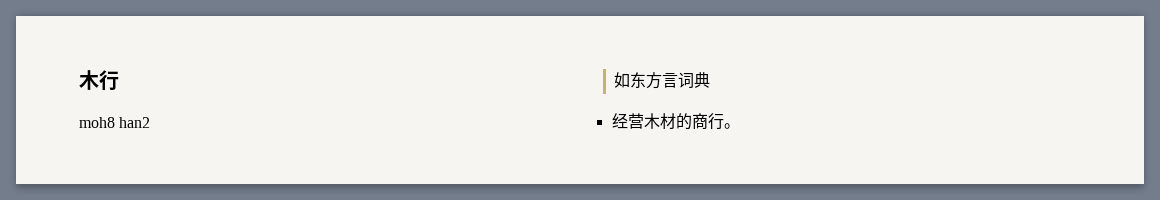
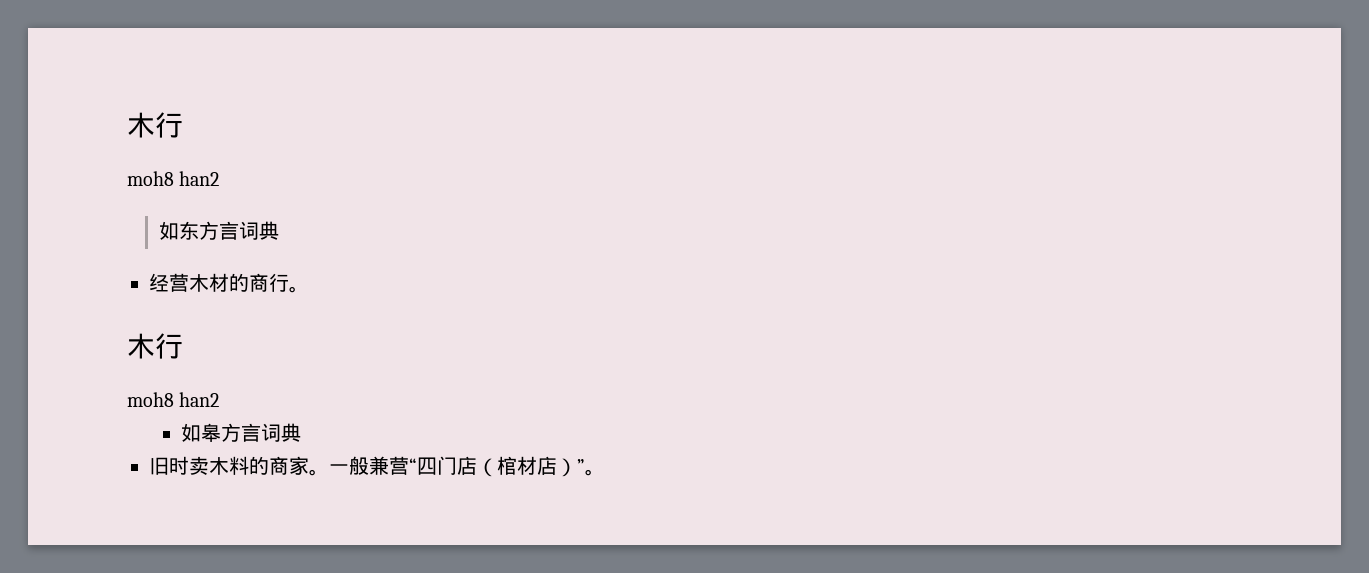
(740, 126) none -> [127,333,183,359] [127,392,220,407] [180,423,301,442] [149,456,605,477] // 木行 // moh8 han2 // 如皋方言词典 // 旧时卖木料的商家。一般兼营“四门店（棺材店）”。

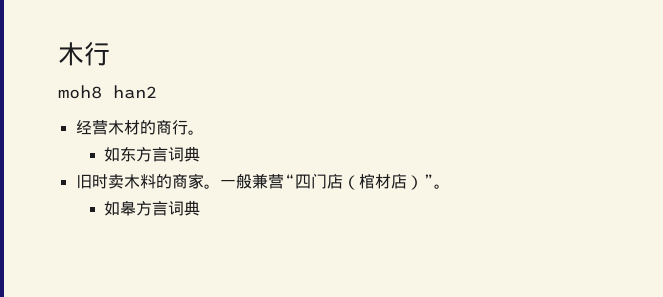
[127,112,183,138] [127,171,220,186] [158,221,279,240] 木行 // moh8 han2 // 如东方言词典 -> [58,41,110,66] [58,85,157,99] 木行 // moh8 han2
[127,333,183,359] [127,392,220,407] [180,423,221,442] // 木行 // moh8 han2 // 如皋 -> [104,147,137,162] // 如东
(605, 472) none -> [104,200,201,216] // 如皋方言词典

